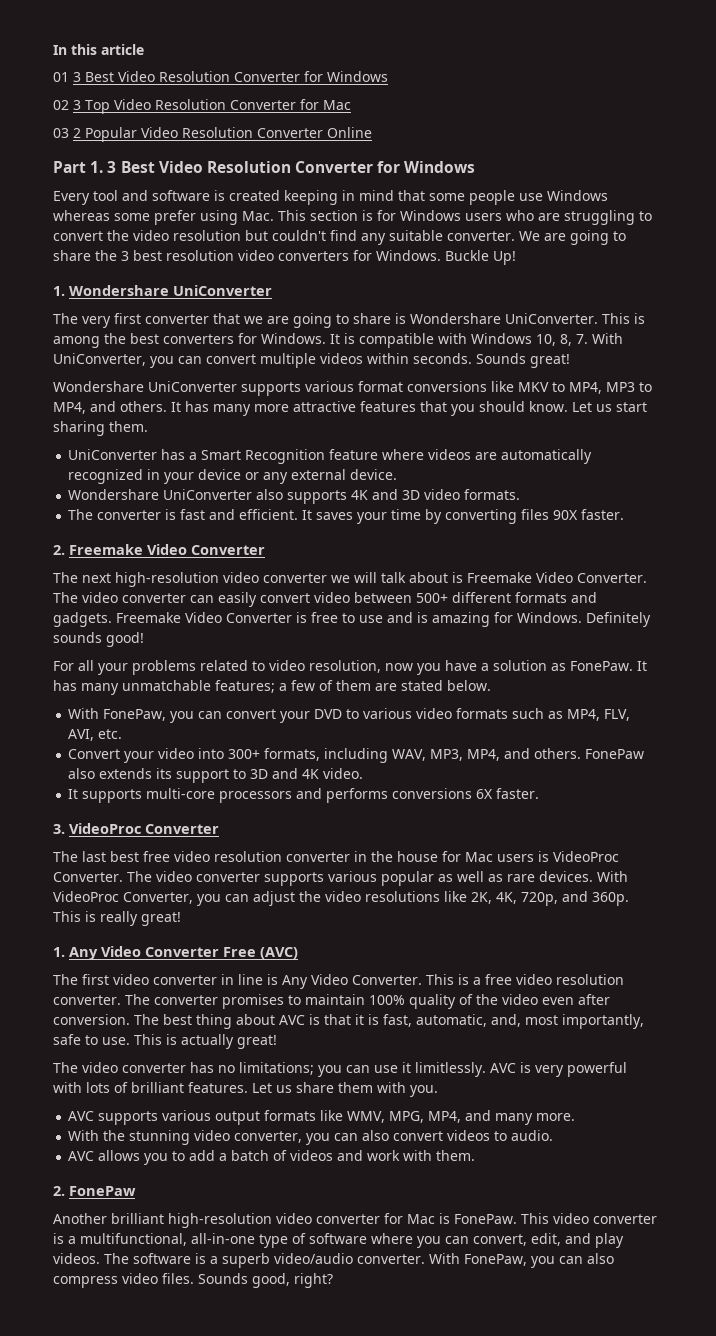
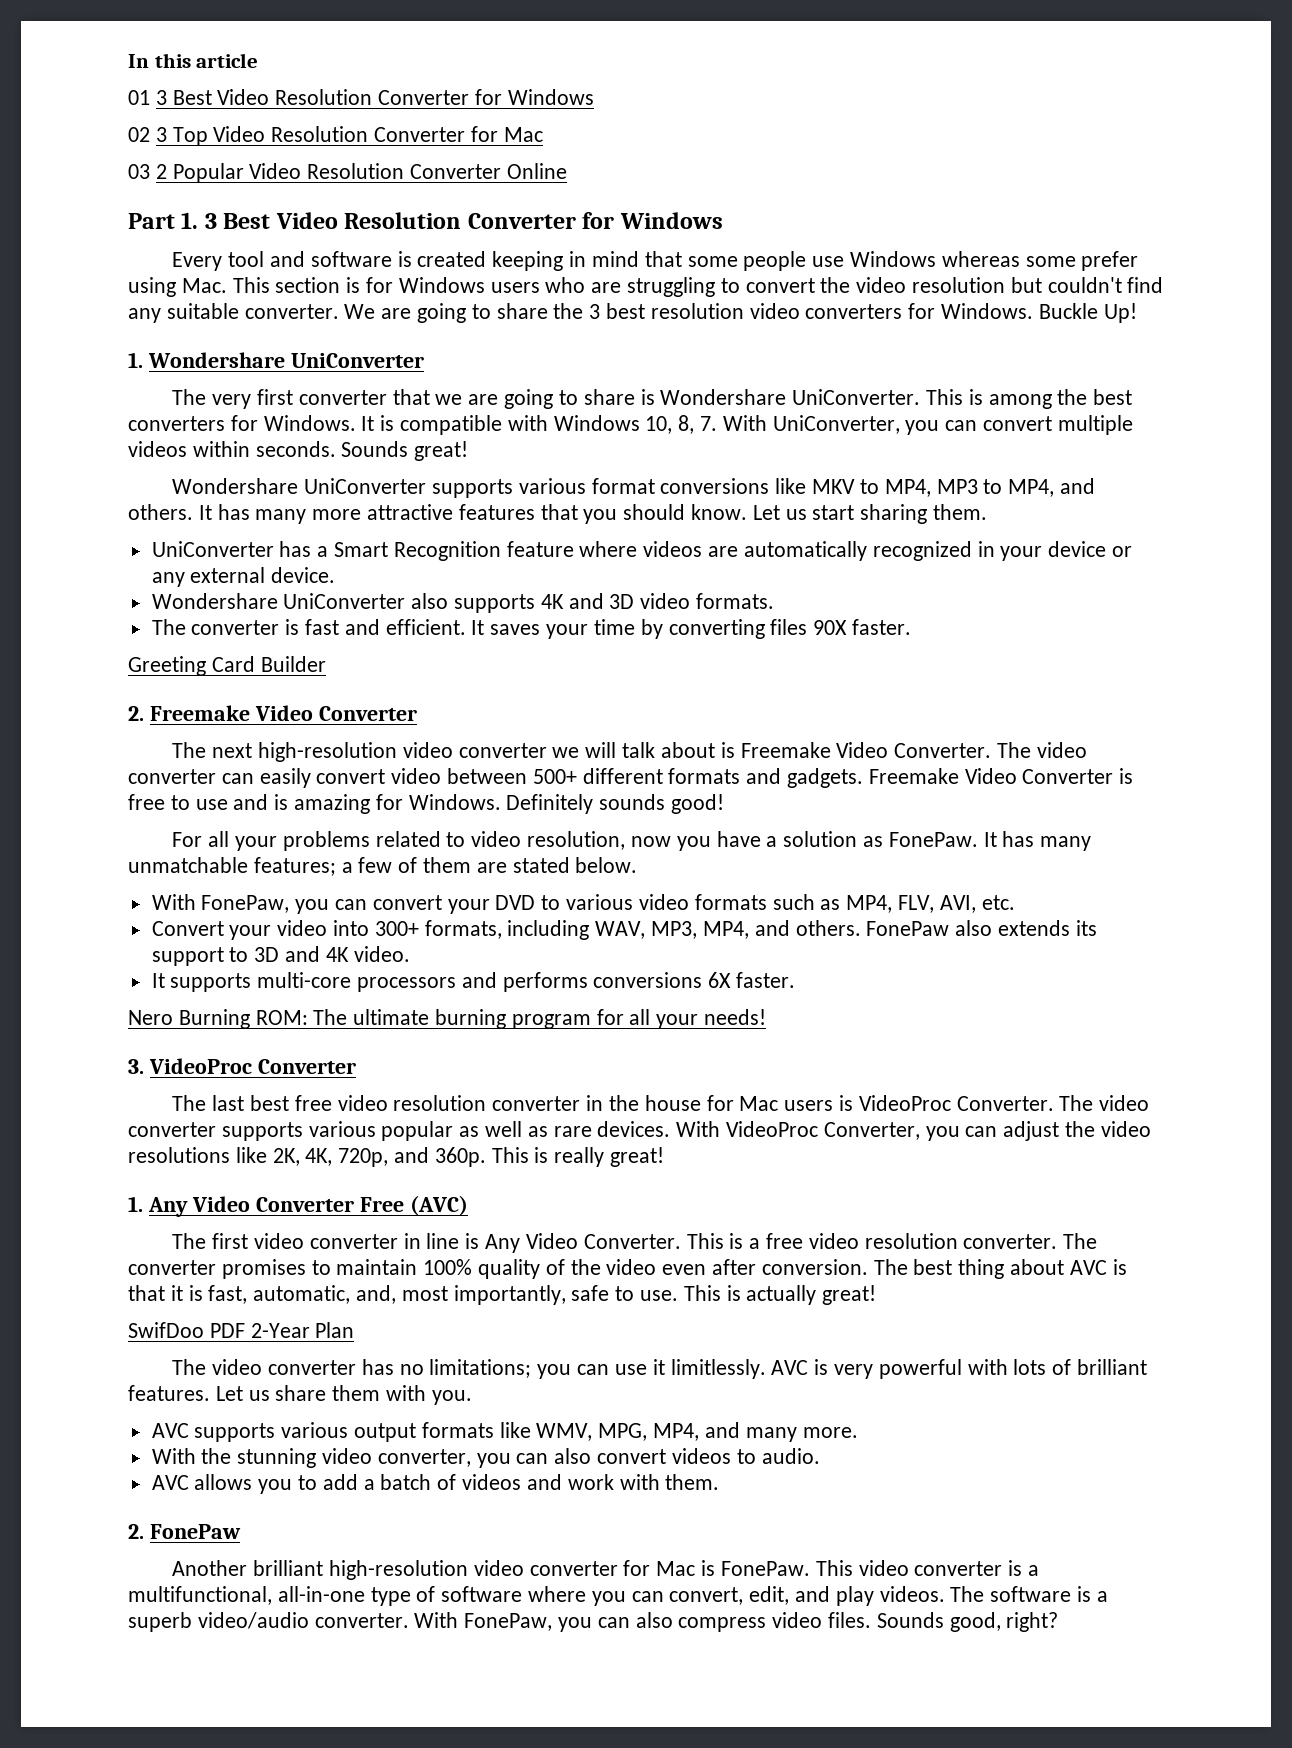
(625, 514) none -> [128,656,326,676] // Greeting Card Builder
(540, 793) none -> [128,1009,767,1029] // Nero Burning ROM: The ultimate burning program for all your needs!
(277, 1042) none -> [128,1322,355,1338] // SwifDoo PDF 2-Year Plan

